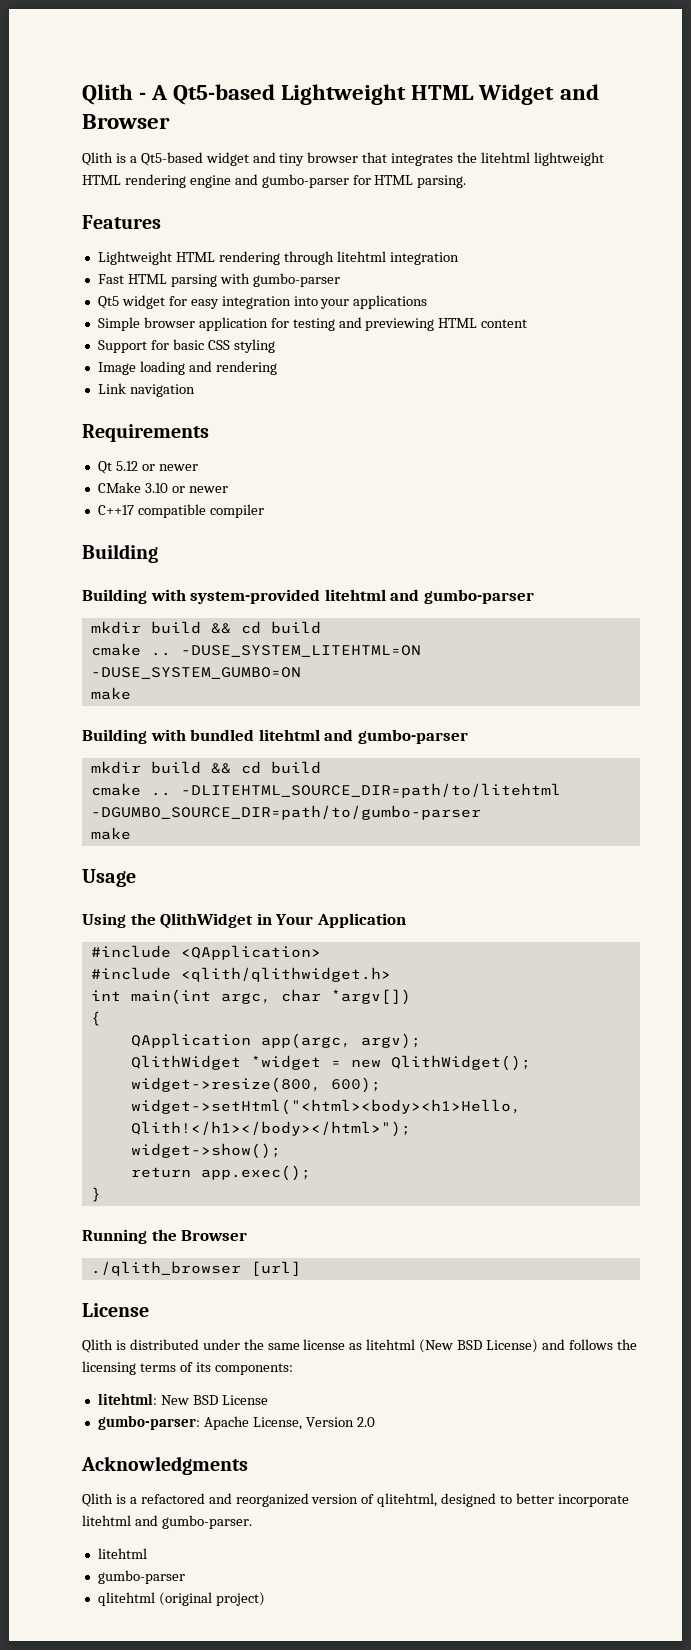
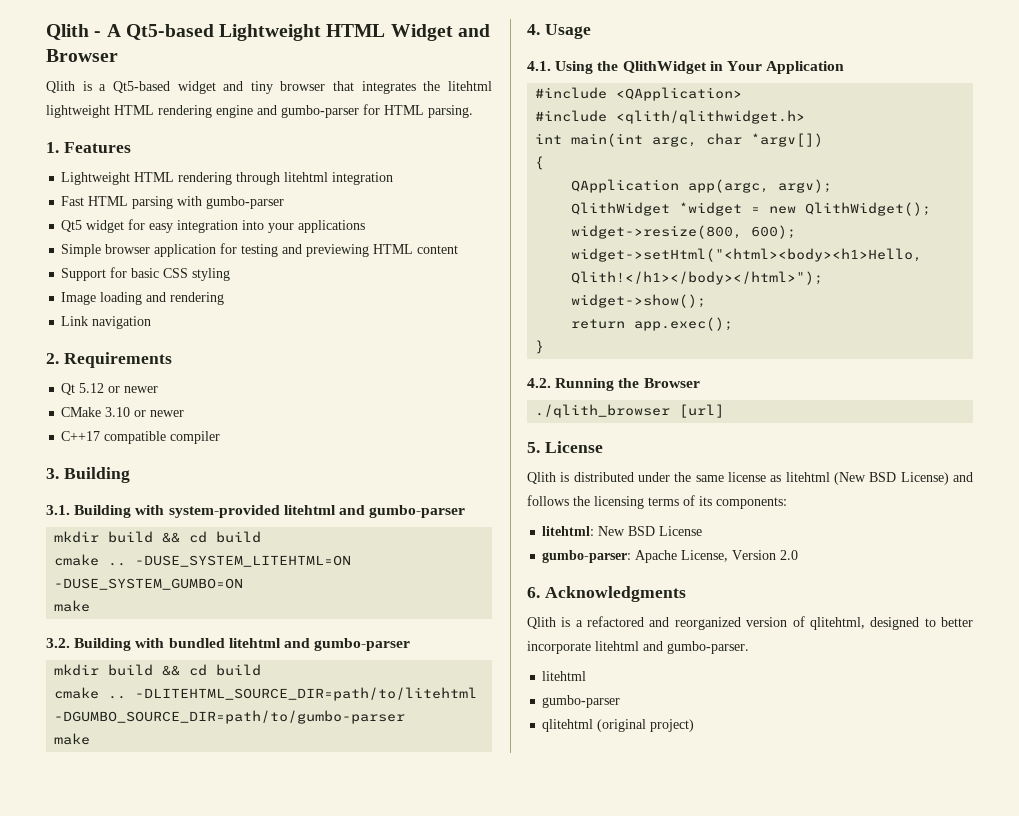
(467, 181) none -> [46,142,59,153] 1.
(195, 390) none -> [46,353,59,364] 2.
(264, 511) none -> [46,468,59,479] 3.
(158, 553) none -> [46,505,70,515] 3.1.
(131, 693) none -> [46,638,70,648] 3.2.
(131, 833) none -> [527,24,540,35] 4.
(136, 878) none -> [527,61,551,71] 4.1.
(101, 1194) none -> [527,378,551,388] 4.2.
(301, 1268) none -> [527,442,540,453] 5.
(375, 1422) none -> [527,587,540,598] 6.

